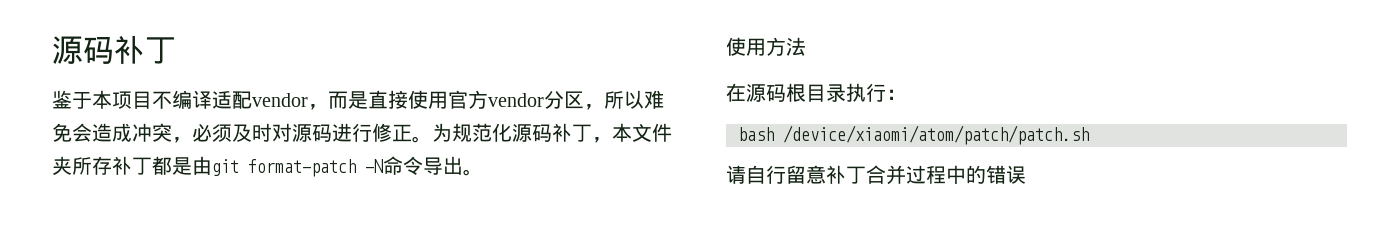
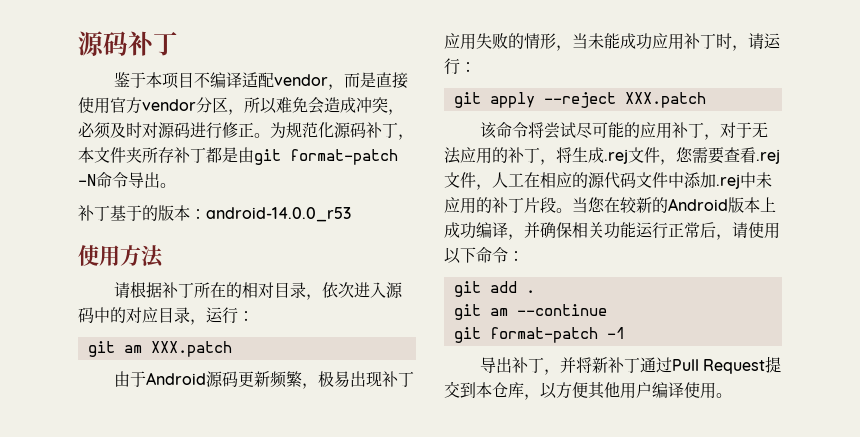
[726,37,806,56] [726,83,906,102] [738,125,1089,145] [726,165,1026,185] 使用方法 // 在源码根目录执行： // bash /device/xiaomi/atom/patch/patch.sh // 请自行留意补丁合并过程中的错误 -> [78,205,351,222] [78,245,164,268] [113,281,403,300] [78,307,254,325] [87,341,232,357] [113,371,414,389] [444,33,781,51] [444,58,476,75] [453,92,706,108] [479,122,768,140] [444,147,780,165] [444,172,772,190] [444,197,776,214] [444,222,780,240] [444,247,524,264] [453,281,535,297] [453,304,607,320] [453,327,625,343] [479,356,782,375] [444,381,732,400] 补丁基于的版本：android-14.0.0_r53 // 使用方法 // 请根据补丁所在的相对目录，依次进入源码中的对应目录，运行： // git am XXX.patch // 由于Android源码更新频繁，极易出现补丁应用失败的情形，当未能成功应用补丁时，请运行： // git apply --reject XXX.patch // 该命令将尝试尽可能的应用补丁，对于无法应用的补丁，将生成.rej文件，您需要查看.rej文件，人工在相应的源代码文件中添加.rej中未应用的补丁片段。当您在较新的Android版本上成功编译，并确保相关功能运行正常后，请使用以下命令： // git add . // git am --continue // git format-patch -1 // 导出补丁，并将新补丁通过Pull Request提交到本仓库，以方便其他用户编译使用。

